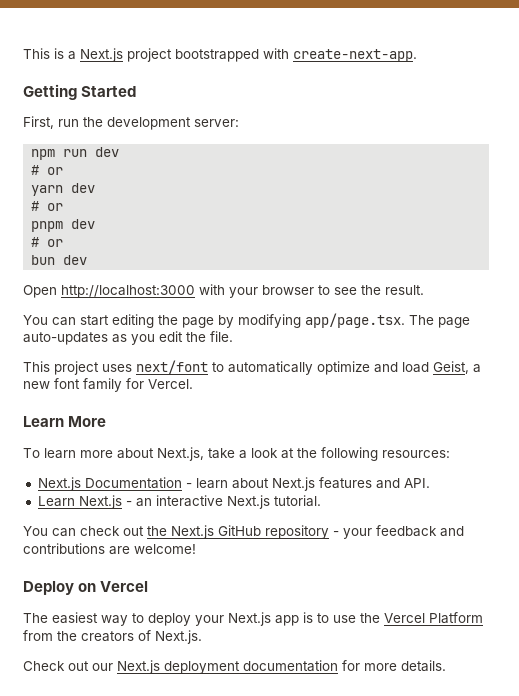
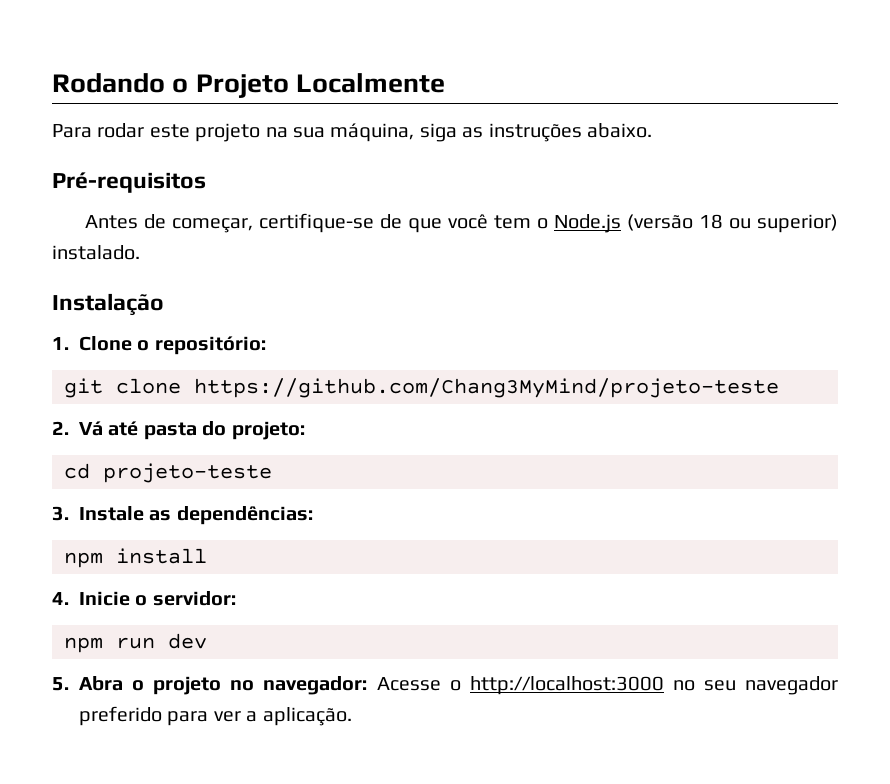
[23,48,417,62] [23,84,137,100] [23,116,239,130] [31,147,120,160] [31,165,64,175] [31,183,96,196] [31,201,64,211] [31,219,96,232] [31,237,64,247] [31,255,88,265] [23,284,424,298] [23,313,470,328] [23,331,233,345] [23,360,481,375] [23,378,193,392] [23,416,107,427] [23,447,450,461] [37,477,430,491] [37,495,321,509] [23,525,464,539] [23,543,196,555] [23,581,149,595] [23,612,483,626] [23,630,202,644] [23,660,446,674] This is a Next.js project bootstrapped with create-next-app. // Getting Started // First, run the development server: // npm run dev // # or // yarn dev // # or // pnpm dev // # or // bun dev // Open http://localhost:3000 with your browser to see the result. // You can start editing the page by modifying app/page.tsx. The page auto-updates as you edit the file. // This project uses next/font to automatically optimize and load Geist, a new font family for Vercel. // Learn More // To learn more about Next.js, take a look at the following resources: // Next.js Documentation - learn about Next.js features and API. // Learn Next.js - an interactive Next.js tutorial. // You can check out the Next.js GitHub repository - your feedback and contributions are welcome! // Deploy on Vercel // The easiest way to deploy your Next.js app is to use the Vercel Platform from the creators of Next.js. // Check out our Next.js deployment documentation for more details. -> [52,73,445,98] [52,123,652,142] [52,172,206,193] [85,213,839,233] [52,245,140,260] [52,293,164,316] [52,336,266,355] [64,378,779,398] [52,421,305,440] [64,463,272,483] [52,506,313,525] [64,548,207,568] [52,591,236,606] [64,633,207,653] [52,676,839,695] [79,706,352,726] Rodando o Projeto Localmente // Para rodar este projeto na sua máquina, siga as instruções abaixo. // Pré-requisitos // Antes de começar, certifique-se de que você tem o Node.js (versão 18 ou superior) instalado. // Instalação // 1. Clone o repositório: // git clone https://github.com/Chang3MyMind/projeto-teste // 2. Vá até pasta do projeto: // cd projeto-teste // 3. Instale as dependências: // npm install // 4. Inicie o servidor: // npm run dev // 5. Abra o projeto no navegador: Acesse o http://localhost:3000 no seu navegador preferido para ver a aplicação.

